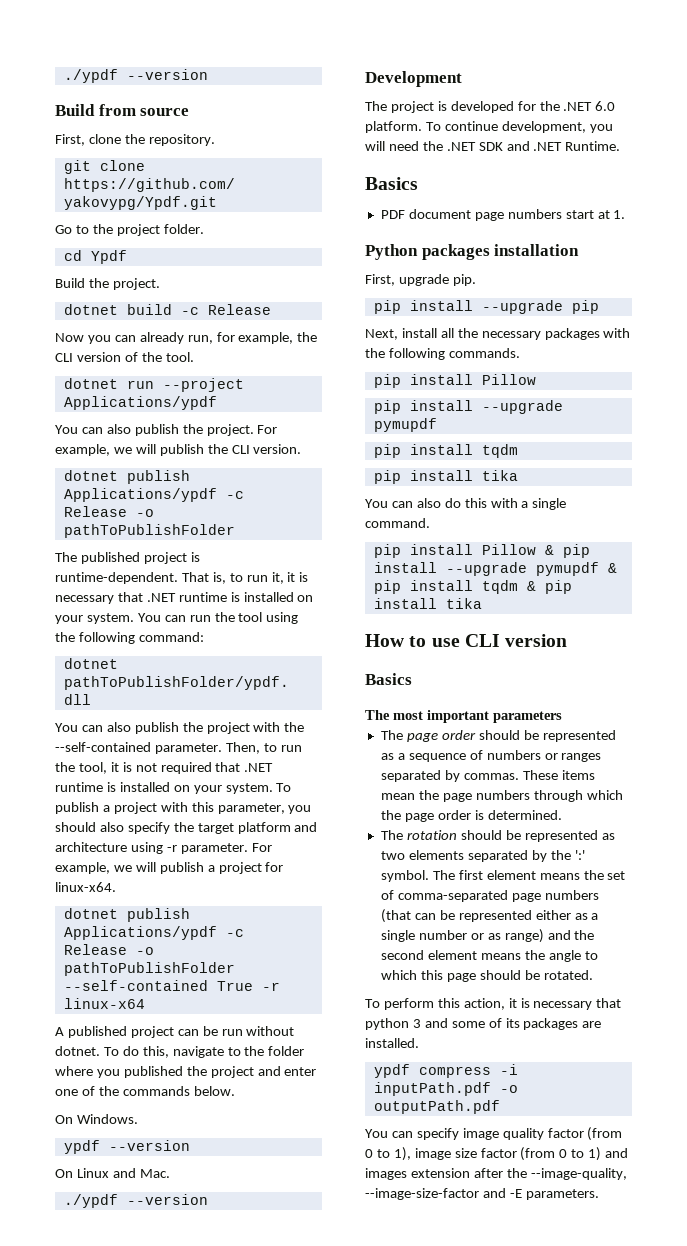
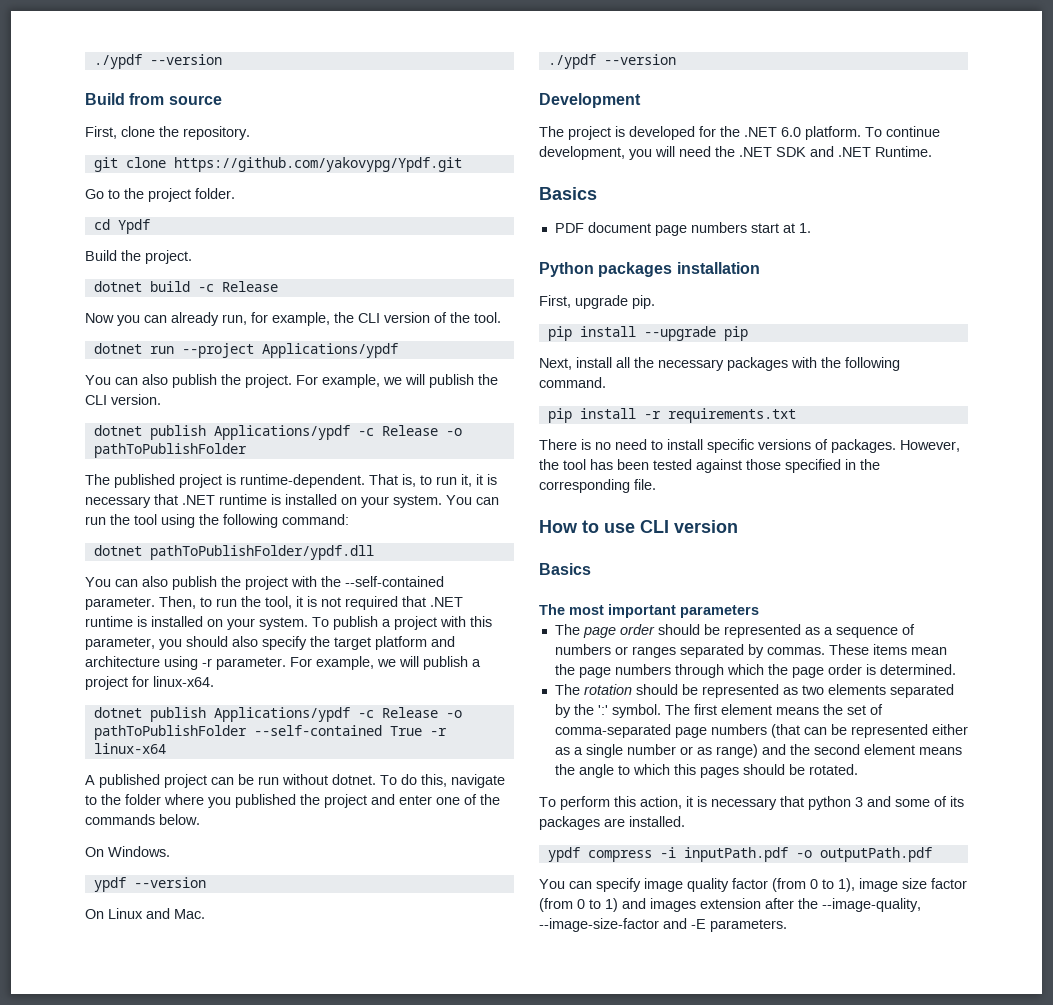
[448,348,520,358] [373,374,536,388] [373,400,563,414] [373,418,437,432] [373,444,518,458] [373,470,518,484] [365,498,567,510] [365,518,430,528] [373,544,590,558] [373,562,617,576] [373,580,572,594] [373,598,482,609] commands. // pip install Pillow // pip install --upgrade pymupdf // pip install tqdm // pip install tika // You can also do this with a single command. // pip install Pillow & pip install --upgrade pymupdf & pip install tqdm & pip install tika -> [539,377,606,388] [547,408,796,423] [539,439,960,453] [539,459,880,473] [539,479,656,493] command. // pip install -r requirements.txt // There is no need to install specific versions of packages. However, the tool has been tested against those specified in the corresponding file.
[446,973,476,982] page -> [699,767,739,778] pages

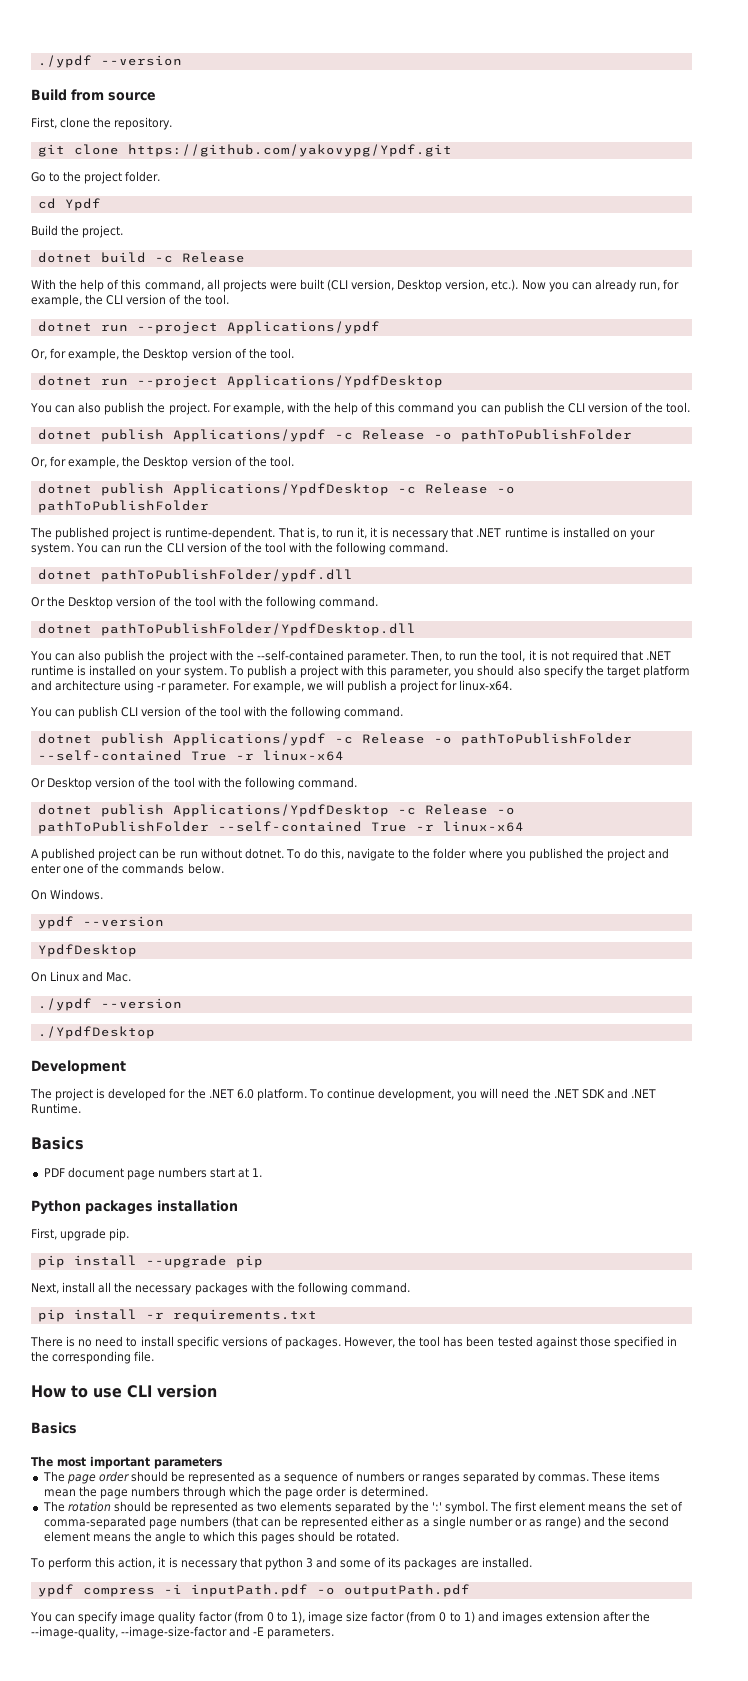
(278, 286) none -> [31,279,519,292] With the help of this command, all projects were built (CLI version, Desktop version, etc.).
(398, 350) none -> [31,348,294,361] [37,375,443,388] // Or, for example, the Desktop version of the tool. // dotnet run --project Applications/YpdfDesktop
[383,374,498,388] [85,394,161,405] [93,425,462,440] [93,443,247,458] we will publish the CLI version. // dotnet publish Applications/ypdf -c Release -o pathToPublishFolder -> [286,402,691,415] [37,429,632,442] [31,456,294,469] [37,483,515,496] [37,500,209,513] with the help of this command you can publish the CLI version of the tool. // dotnet publish Applications/ypdf -c Release -o pathToPublishFolder // Or, for example, the Desktop version of the tool. // dotnet publish Applications/YpdfDesktop -c Release -o pathToPublishFolder
[134,514,349,528] tool using the following command: -> [166,542,449,555] CLI version of the tool with the following command.
(374, 552) none -> [31,596,379,609] [37,623,416,636] // Or the Desktop version of the tool with the following command. // dotnet pathToPublishFolder/YpdfDesktop.dll
(214, 681) none -> [30,706,404,719] // You can publish CLI version of the tool with the following command.
(166, 748) none -> [31,777,357,790] [37,804,515,817] [37,821,524,834] // Or Desktop version of the tool with the following command. // dotnet publish Applications/YpdfDesktop -c Release -o pathToPublishFolder --self-contained True -r linux-x64
(206, 882) none -> [37,944,137,957] // YpdfDesktop
(676, 59) none -> [37,1026,155,1039] // ./YpdfDesktop

